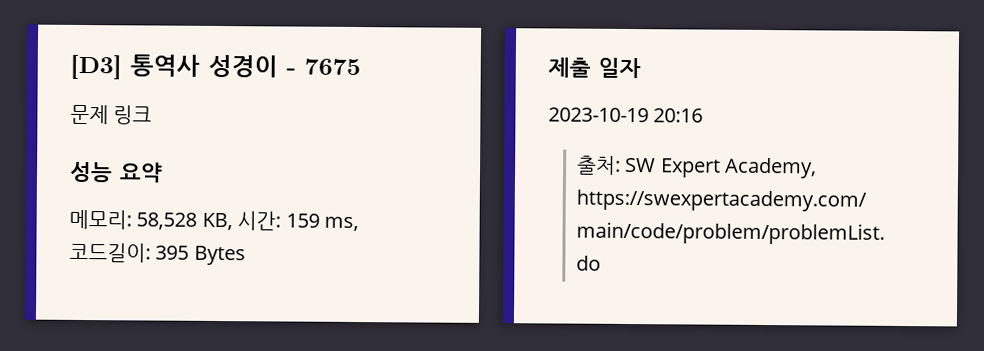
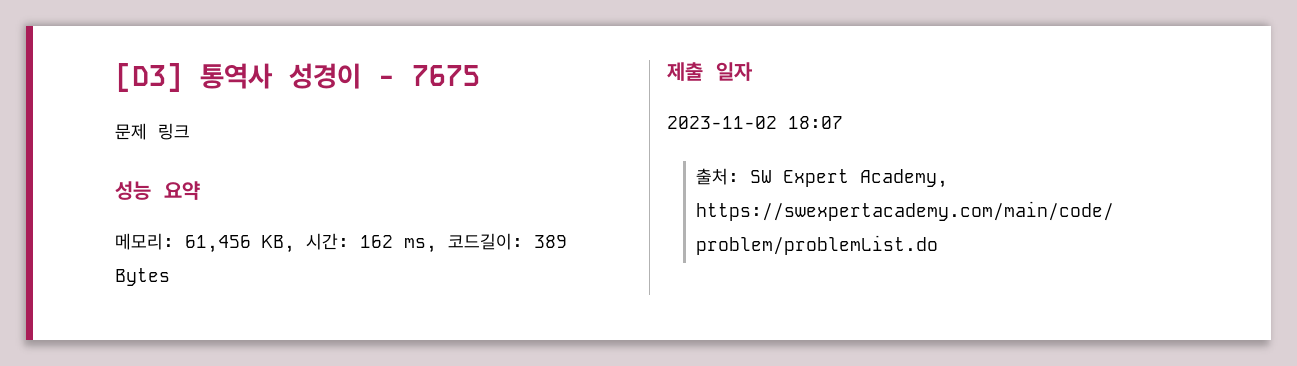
[136,212,198,230] 58,528 -> [185,235,251,253] 61,456
[285,213,320,228] 159 -> [360,235,393,248] 162
[155,245,190,260] 395 -> [534,235,567,248] 389
[548,107,704,123] 2023-10-19 20:16 -> [667,116,843,129] 2023-11-02 18:07

